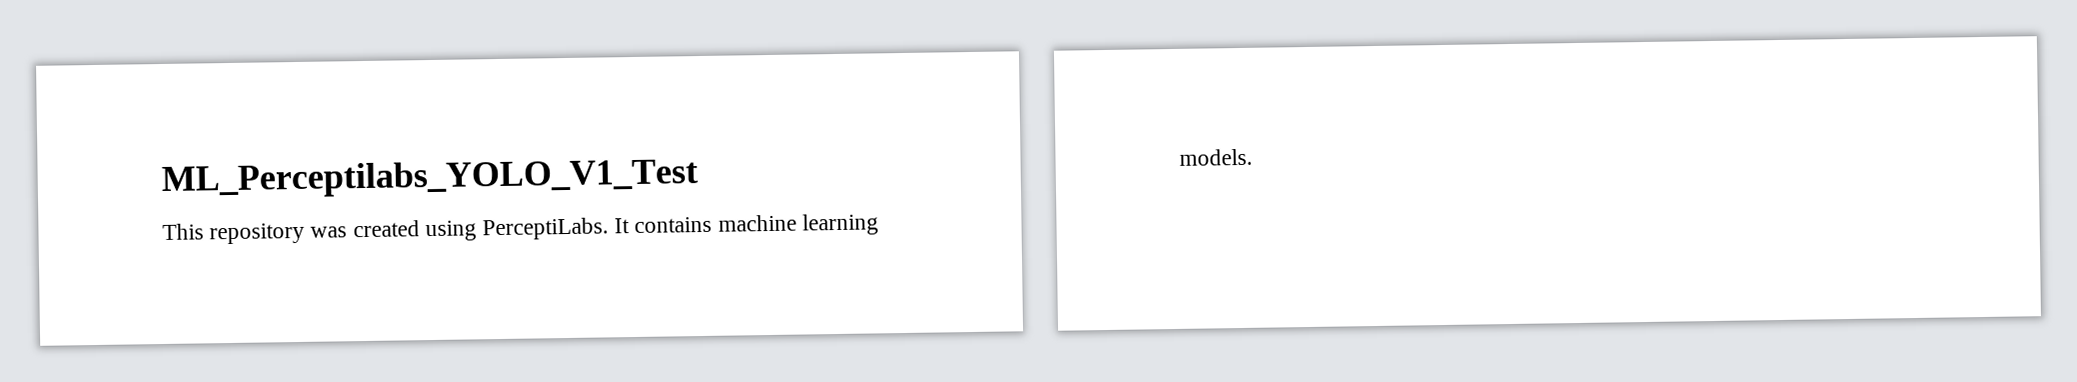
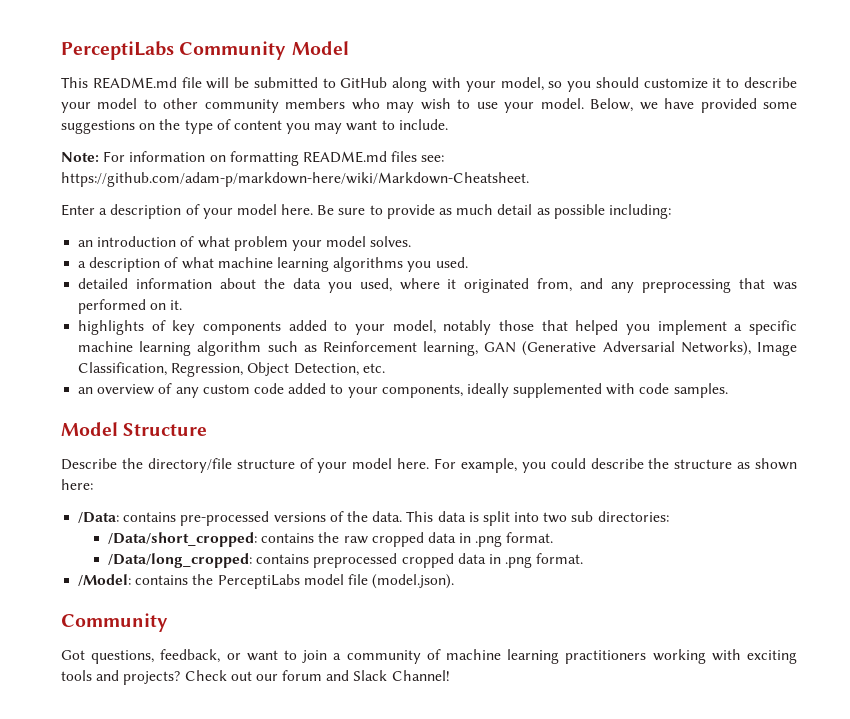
[161,158,698,200] [162,213,879,245] [1179,148,1253,166] ML_Perceptilabs_YOLO_V1_Test // This repository was created using PerceptiLabs. It contains machine learning models. -> [61,41,349,60] [61,77,798,92] [61,98,798,113] [61,119,448,134] [61,151,445,166] [61,172,529,187] [61,204,671,219] [78,236,412,251] [78,257,468,272] [78,278,797,293] [78,299,183,314] [78,320,797,335] [78,341,797,356] [78,362,385,377] [78,383,728,398] [61,422,208,436] [61,458,797,473] [61,479,93,490] [78,511,669,526] [107,532,554,547] [107,553,584,568] [78,574,455,589] [61,613,168,632] [61,649,797,664] [61,670,450,685] PerceptiLabs Community Model // This README.md file will be submitted to GitHub along with your model, so you should customize it to describe your model to other community members who may wish to use your model. Below, we have provided some suggestions on the type of content you may want to include. // Note: For information on formatting README.md files see: https://github.com/adam-p/markdown-here/wiki/Markdown-Cheatsheet. // Enter a description of your model here. Be sure to provide as much detail as possible including: // an introduction of what problem your model solves. // a description of what machine learning algorithms you used. // detailed information about the data you used, where it originated from, and any preprocessing that was performed on it. // highlights of key components added to your model, notably those that helped you implement a specific machine learning algorithm such as Reinforcement learning, GAN (Generative Adversarial Networks), Image Classification, Regression, Object Detection, etc. // an overview of any custom code added to your components, ideally supplemented with code samples. // Model Structure // Describe the directory/file structure of your model here. For example, you could describe the structure as shown here: // /Data: contains pre-processed versions of the data. This data is split into two sub directories: // /Data/short_cropped: contains the raw cropped data in .png format. // /Data/long_cropped: contains preprocessed cropped data in .png format. // /Model: contains the PerceptiLabs model file (model.json). // Community // Got questions, feedback, or want to join a community of machine learning practitioners working with exciting tools and projects? Check out our forum and Slack Channel!

